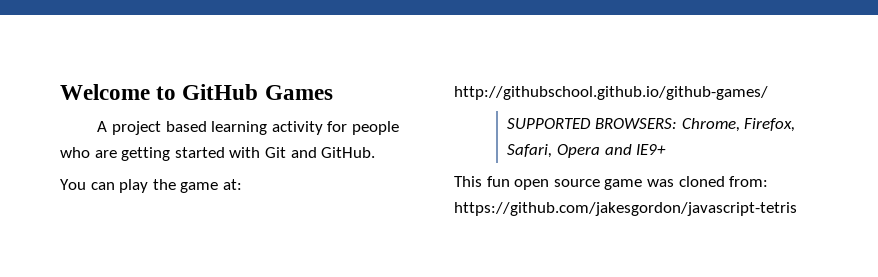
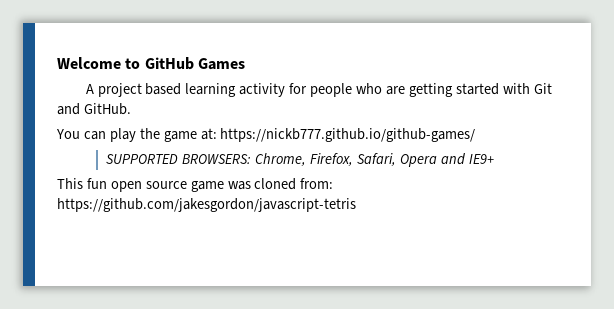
[454,86,768,100] http://githubschool.github.io/github-games/ -> [220,128,476,142] https://nickb777.github.io/github-games/

